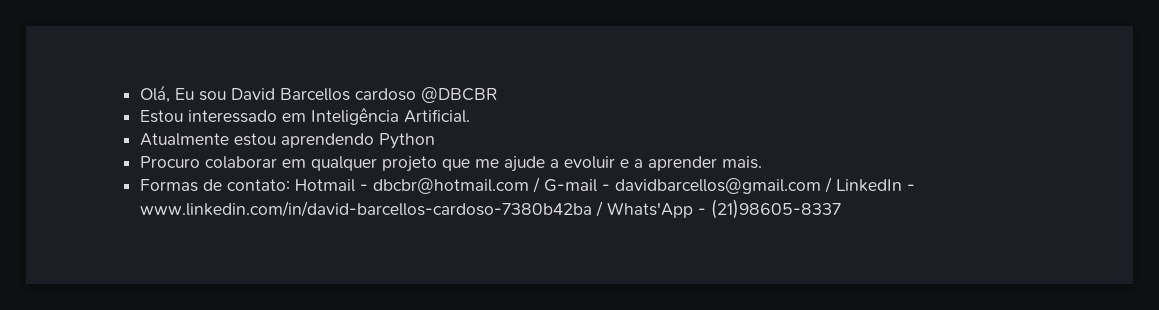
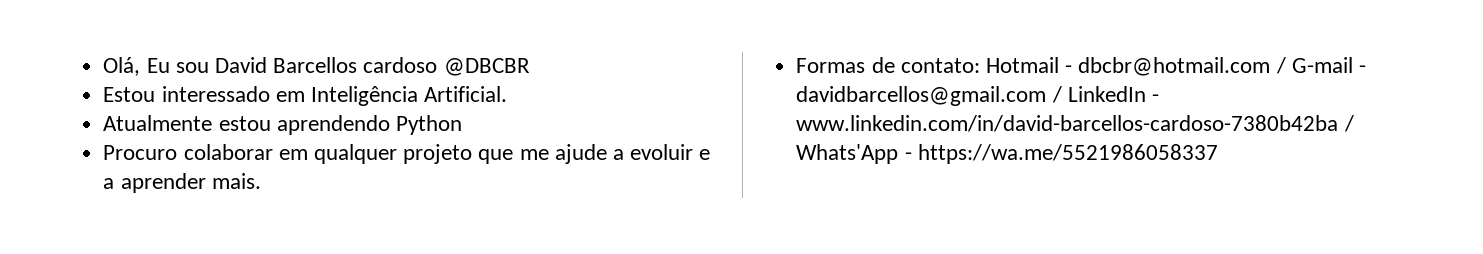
[711,199,842,219] (21)98605-8337 -> [917,144,1218,164] https://wa.me/5521986058337

